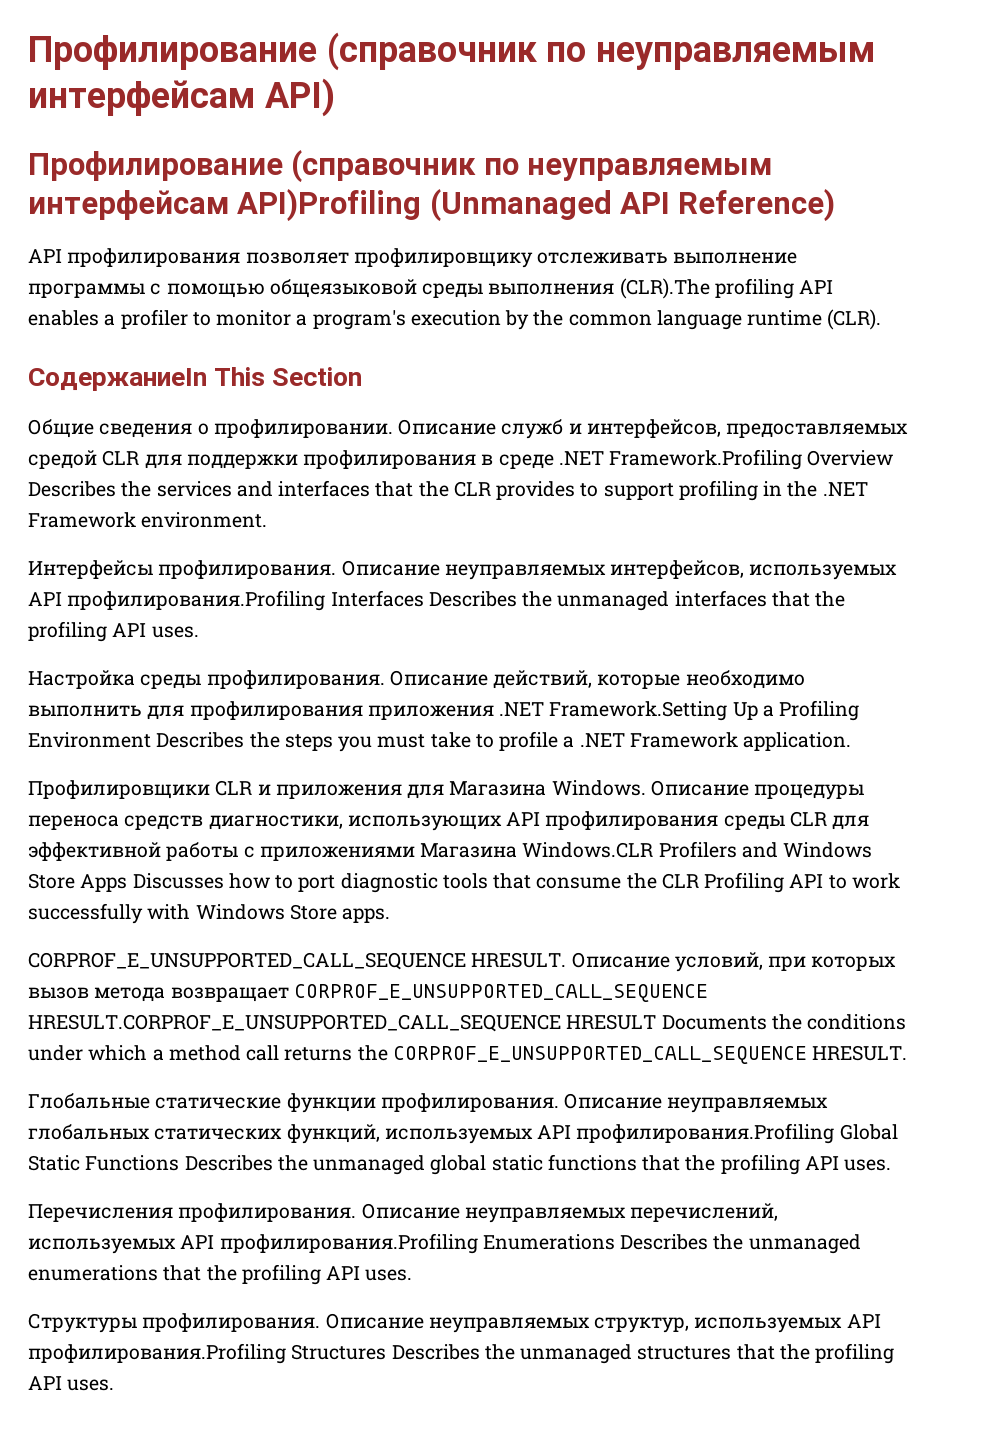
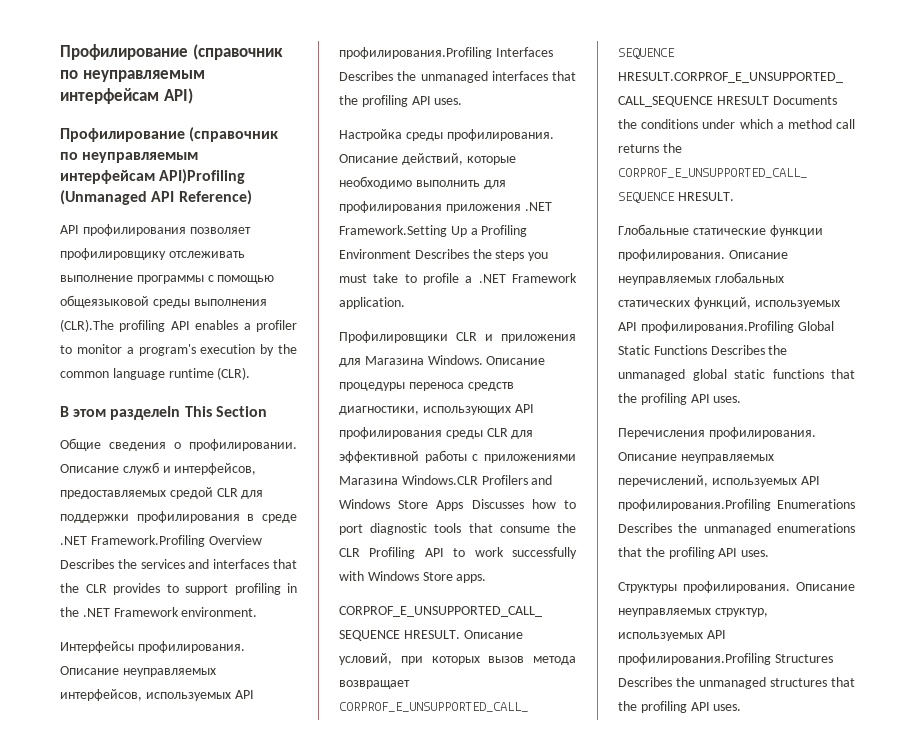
[28,368,207,391] СодержаниеIn -> [60,406,181,420] В этом разделеIn

